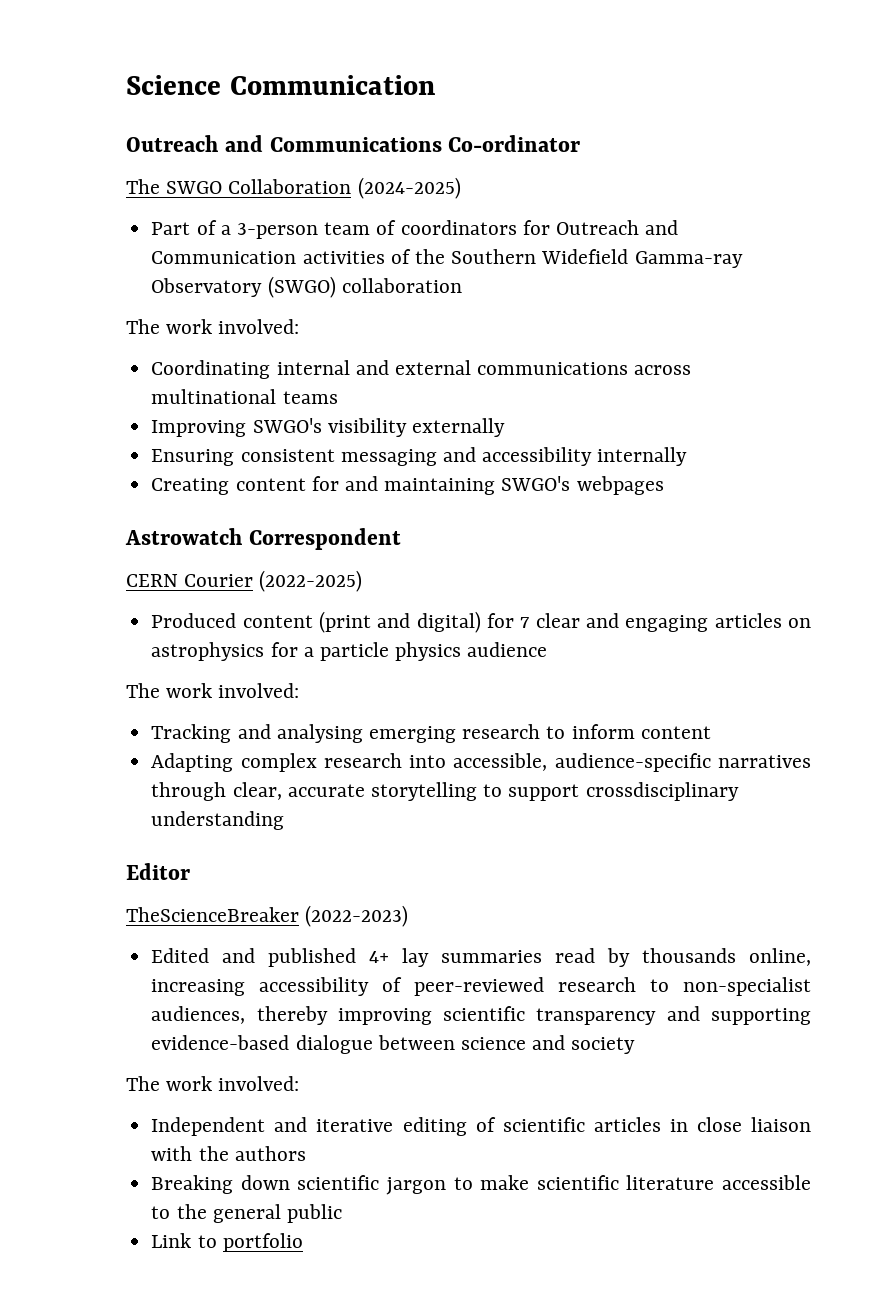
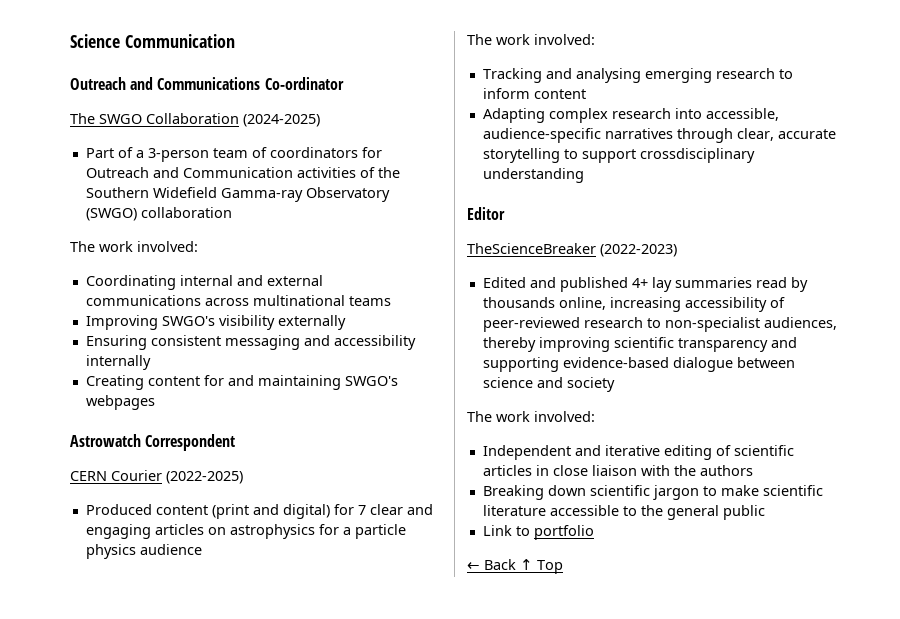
(303, 1242) none -> [467,559,563,574] // ← Back ↑ Top

